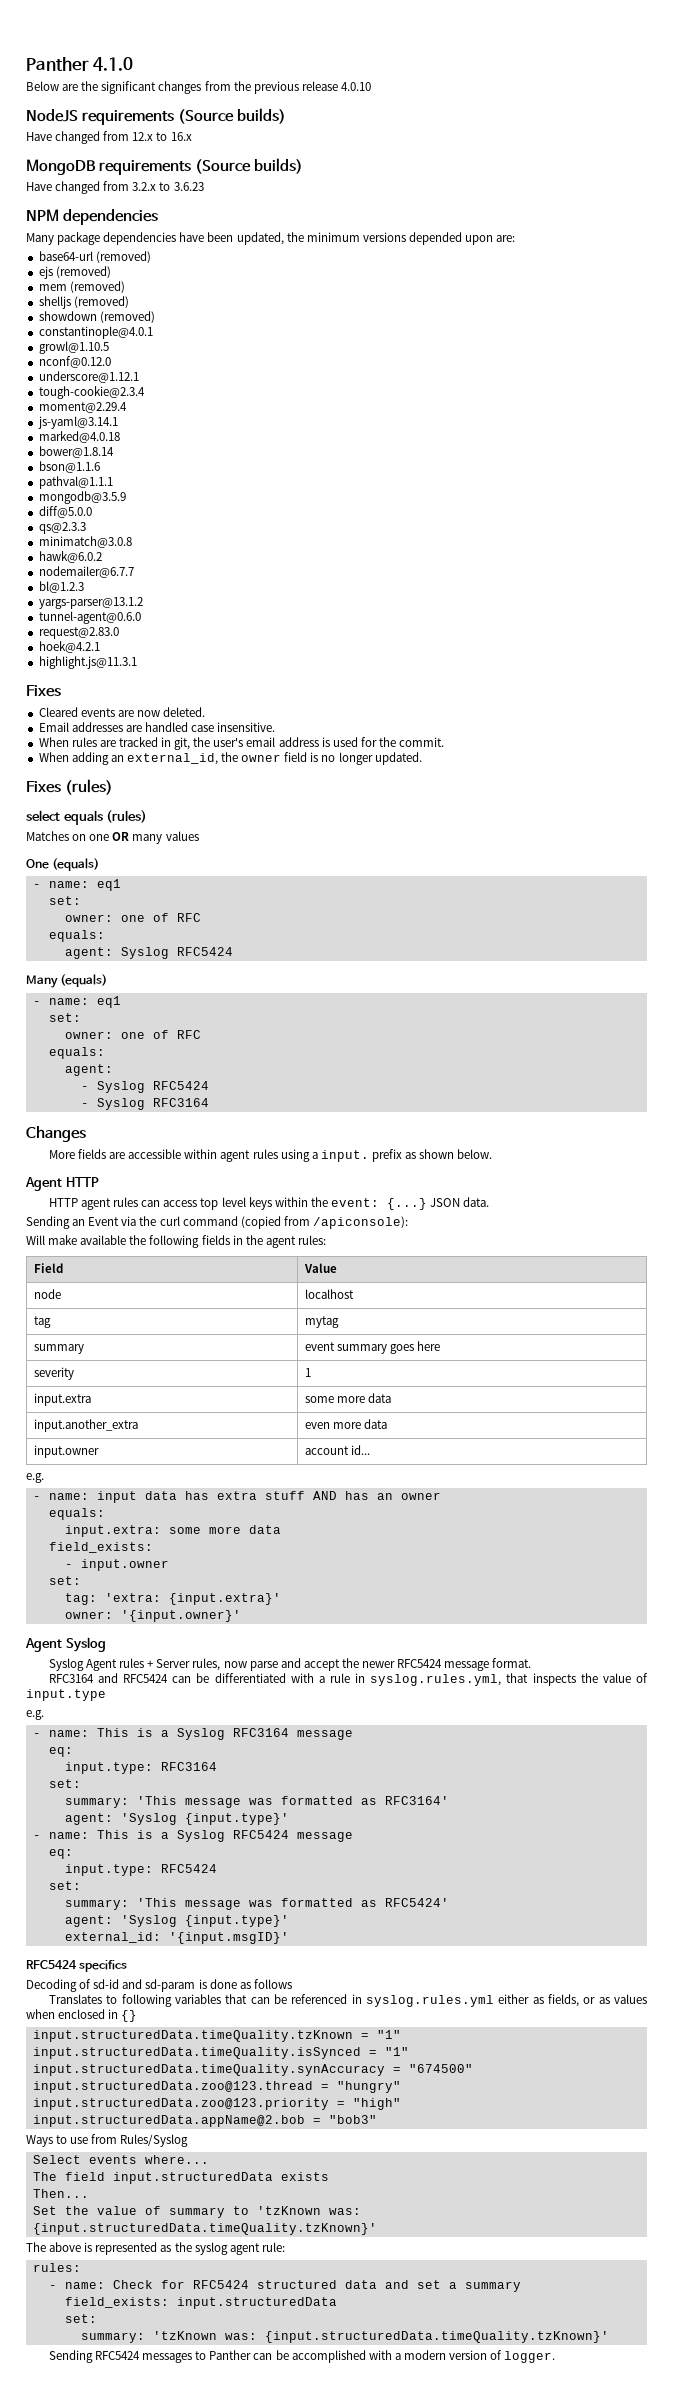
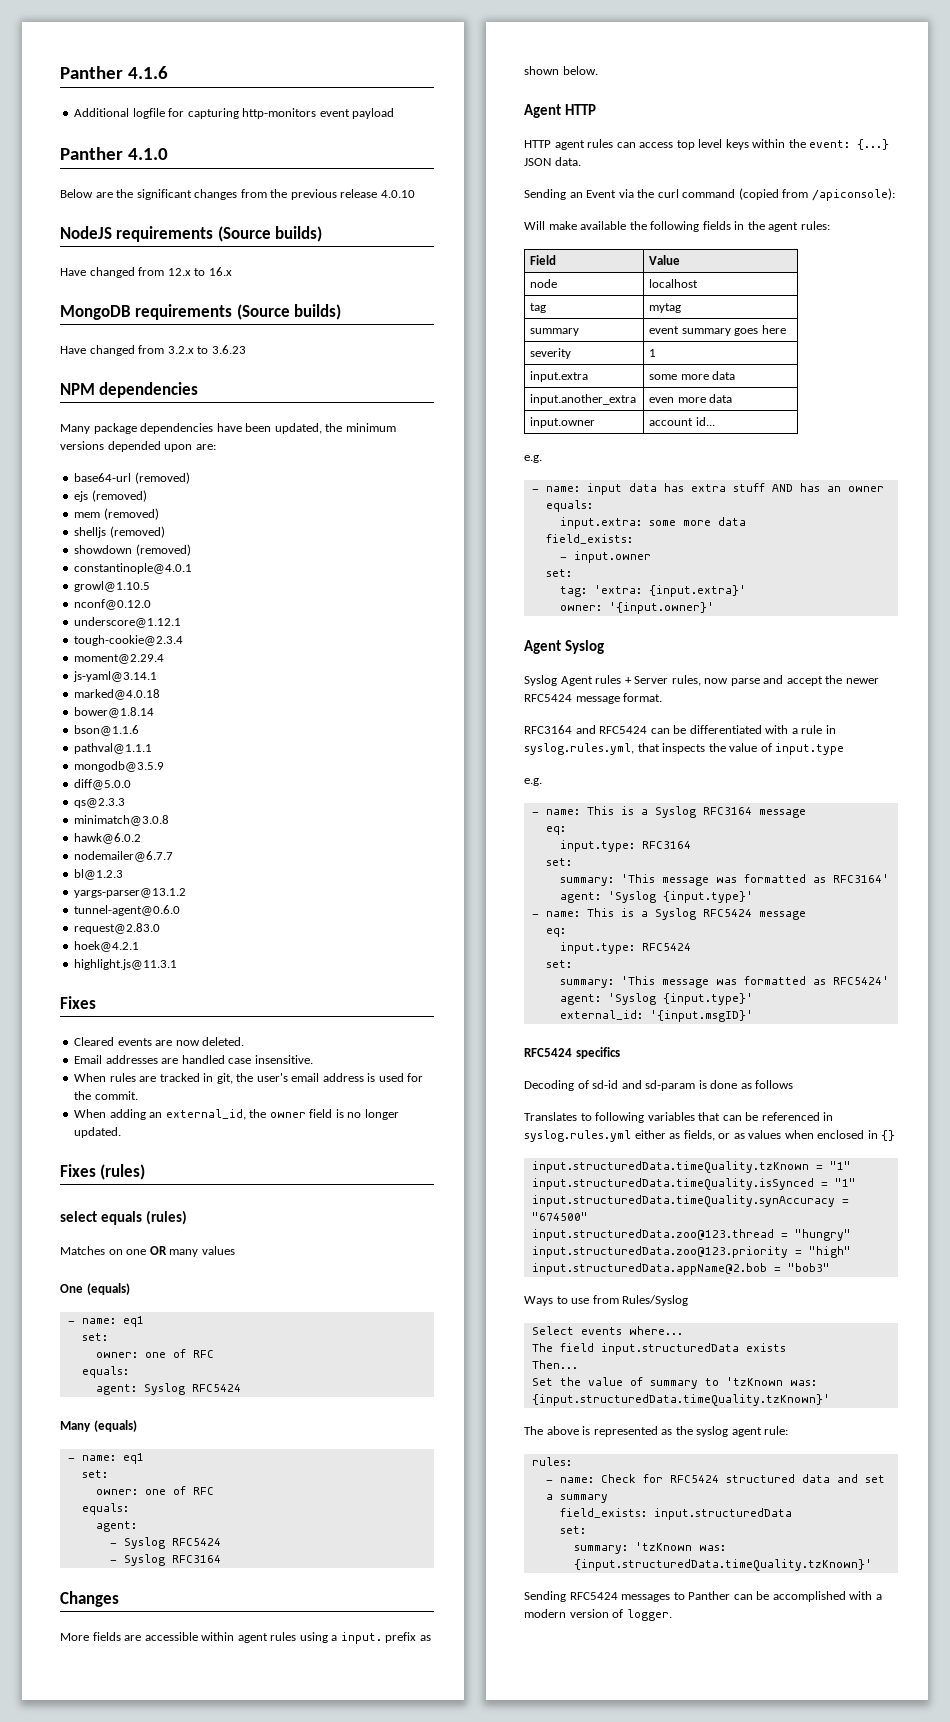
[26,57,89,71] Panther -> [60,66,168,79] [74,108,395,119] [60,147,123,160] Panther 4.1.6 // Additional logfile for capturing http-monitors event payload // Panther

